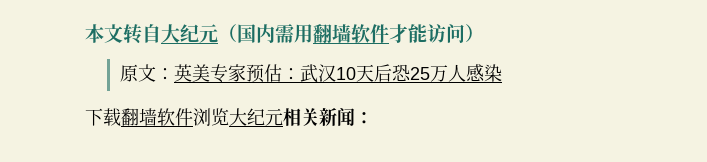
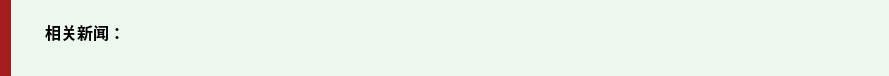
[85,24,484,44] [119,64,502,83] [85,108,283,126] 本文转自大纪元（国内需用翻墙软件才能访问） // 原文：英美专家预估：武汉10天后恐25万人感染 // 下载翻墙软件浏览大纪元 -> (45, 33) none

